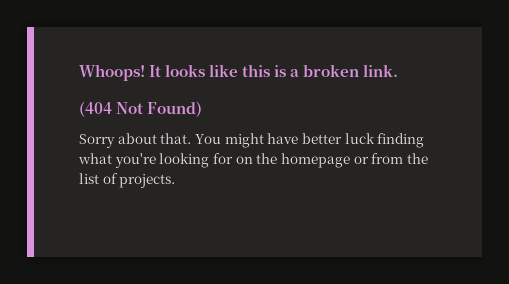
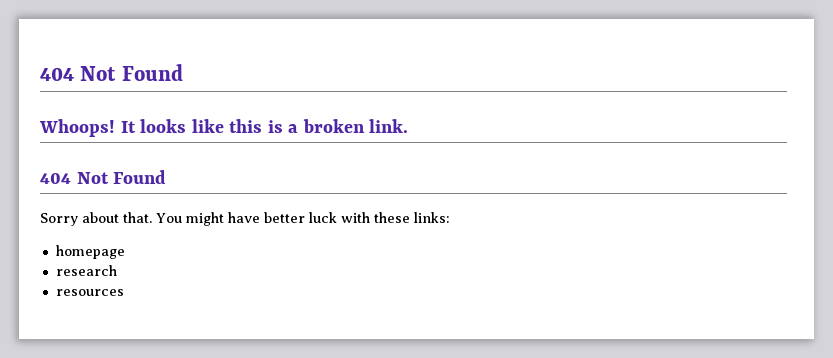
(79, 72) none -> [40,64,183,81] 404 Not Found //
[79,101,203,117] (404 Not Found) -> [40,170,167,184] 404 Not Found
[377,133,425,148] [78,153,428,168] [79,173,176,188] finding what you're looking for on the homepage or from the list of projects. -> [340,212,450,223] [55,245,125,259] [55,265,117,276] [55,289,124,296] with these links: // homepage // research // resources

